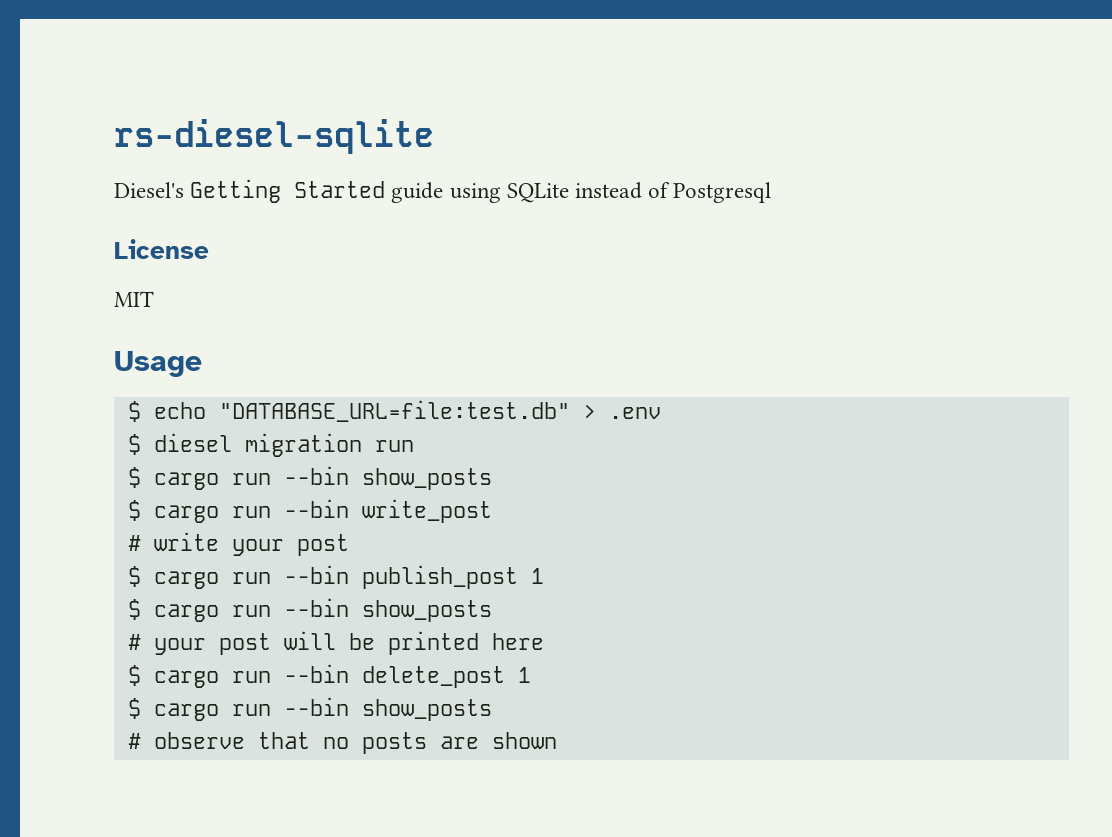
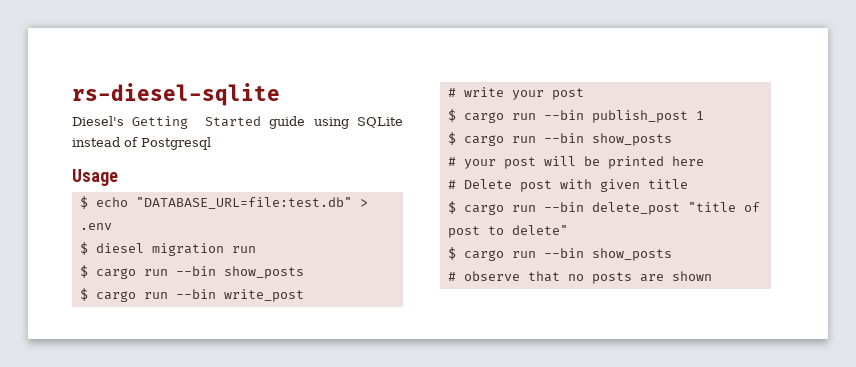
[114,239,209,259] [114,291,154,307] // License // MIT -> (211, 143) none
(544, 641) none -> [447,179,688,192] // # Delete post with given title
[517,667,531,683] 1 -> [687,202,760,212] [447,225,568,238] "title of post to delete"

